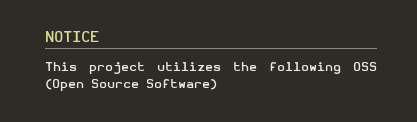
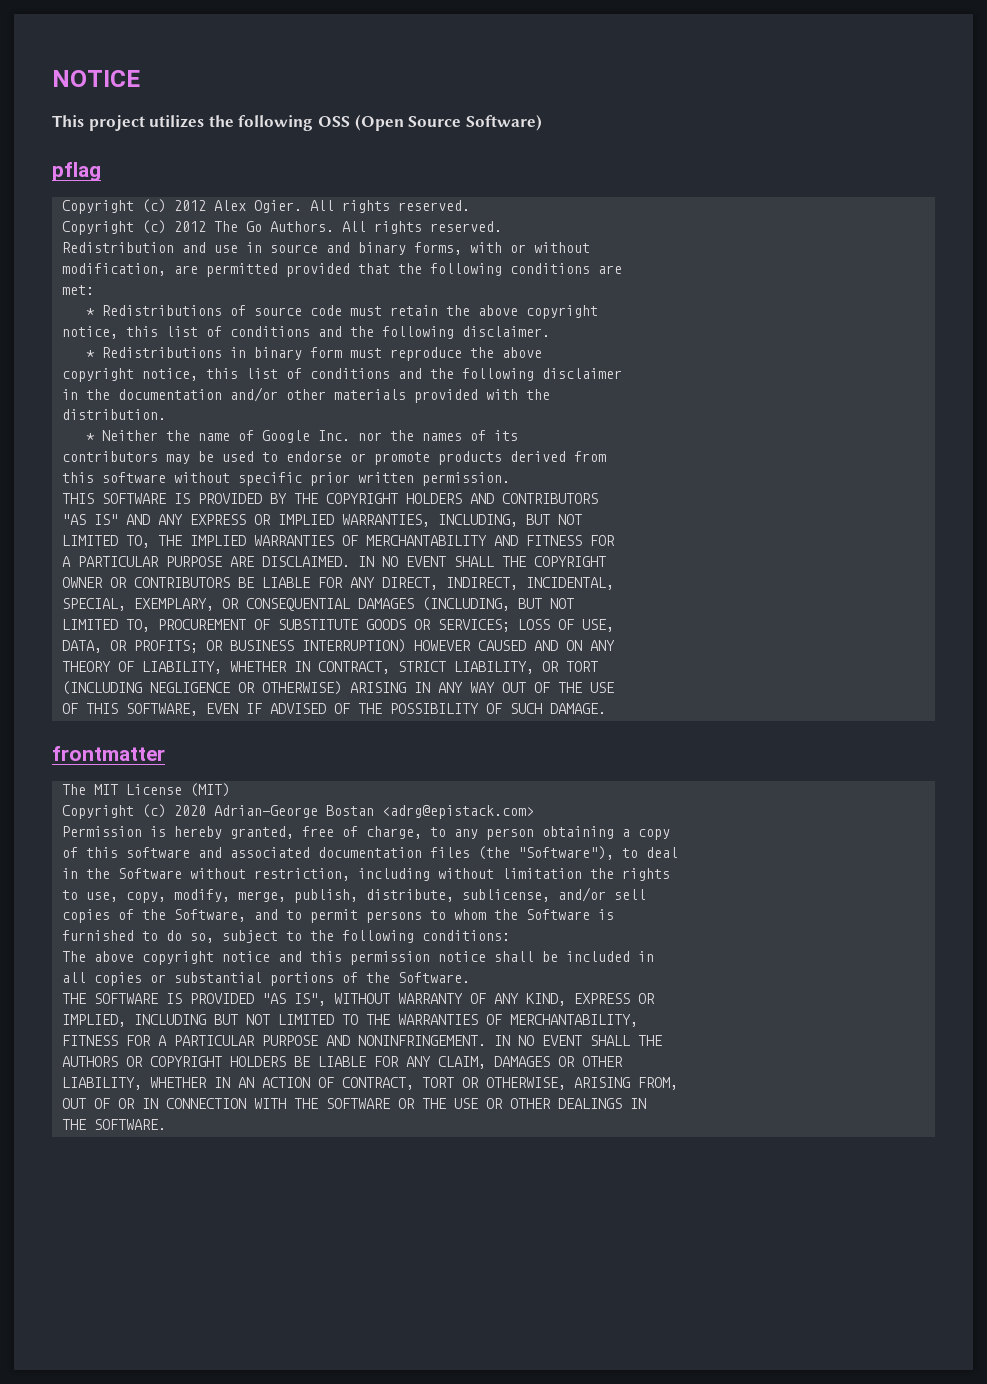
(217, 84) none -> [52,162,101,181] [62,199,471,214] [62,220,503,235] [62,242,591,255] [62,263,623,277] [62,285,95,295] [86,305,599,319] [62,326,551,339] [86,347,543,361] [62,368,623,382] [62,387,551,403] [62,409,167,420] [86,430,519,443] [62,451,607,465] [62,472,511,486] [62,493,599,504] [62,514,583,527] [62,535,616,548] [62,556,607,567] [62,577,615,590] [62,597,575,611] [62,619,615,632] [62,639,616,653] [62,661,599,674] [62,681,615,695] [62,703,607,716] [52,746,165,761] [62,783,231,797] [62,804,535,819] [62,826,671,840] [62,846,679,860] [62,868,671,881] [62,887,647,903] [62,909,615,923] [62,930,511,943] [62,951,655,965] [62,972,471,986] [62,993,656,1006] [62,1014,639,1027] [62,1035,663,1046] [62,1056,624,1069] [62,1077,679,1090] [62,1098,647,1109] [62,1119,167,1130] // pflag // Copyright (c) 2012 Alex Ogier. All rights reserved. // Copyright (c) 2012 The Go Authors. All rights reserved. // Redistribution and use in source and binary forms, with or without // modification, are permitted provided that the following conditions are // met: // * Redistributions of source code must retain the above copyright // notice, this list of conditions and the following disclaimer. // * Redistributions in binary form must reproduce the above // copyright notice, this list of conditions and the following disclaimer // in the documentation and/or other materials provided with the // distribution. // * Neither the name of Google Inc. nor the names of its // contributors may be used to endorse or promote products derived from // this software without specific prior written permission. // THIS SOFTWARE IS PROVIDED BY THE COPYRIGHT HOLDERS AND CONTRIBUTORS // "AS IS" AND ANY EXPRESS OR IMPLIED WARRANTIES, INCLUDING, BUT NOT // LIMITED TO, THE IMPLIED WARRANTIES OF MERCHANTABILITY AND FITNESS FOR // A PARTICULAR PURPOSE ARE DISCLAIMED. IN NO EVENT SHALL THE COPYRIGHT // OWNER OR CONTRIBUTORS BE LIABLE FOR ANY DIRECT, INDIRECT, INCIDENTAL, // SPECIAL, EXEMPLARY, OR CONSEQUENTIAL DAMAGES (INCLUDING, BUT NOT // LIMITED TO, PROCUREMENT OF SUBSTITUTE GOODS OR SERVICES; LOSS OF USE, // DATA, OR PROFITS; OR BUSINESS INTERRUPTION) HOWEVER CAUSED AND ON ANY // THEORY OF LIABILITY, WHETHER IN CONTRACT, STRICT LIABILITY, OR TORT // (INCLUDING NEGLIGENCE OR OTHERWISE) ARISING IN ANY WAY OUT OF THE USE // OF THIS SOFTWARE, EVEN IF ADVISED OF THE POSSIBILITY OF SUCH DAMAGE. // frontmatter // The MIT License (MIT) // Copyright (c) 2020 Adrian-George Bostan <adrg@epistack.com> // Permission is hereby granted, free of charge, to any person obtaining a copy // of this software and associated documentation files (the "Software"), to deal // in the Software without restriction, including without limitation the rights // to use, copy, modify, merge, publish, distribute, sublicense, and/or sell // copies of the Software, and to permit persons to whom the Software is // furnished to do so, subject to the following conditions: // The above copyright notice and this permission notice shall be included in // all copies or substantial portions of the Software. // THE SOFTWARE IS PROVIDED "AS IS", WITHOUT WARRANTY OF ANY KIND, EXPRESS OR // IMPLIED, INCLUDING BUT NOT LIMITED TO THE WARRANTIES OF MERCHANTABILITY, // FITNESS FOR A PARTICULAR PURPOSE AND NONINFRINGEMENT. IN NO EVENT SHALL THE // AUTHORS OR COPYRIGHT HOLDERS BE LIABLE FOR ANY CLAIM, DAMAGES OR OTHER // LIABILITY, WHETHER IN AN ACTION OF CONTRACT, TORT OR OTHERWISE, ARISING FROM, // OUT OF OR IN CONNECTION WITH THE SOFTWARE OR THE USE OR OTHER DEALINGS IN // THE SOFTWARE.

